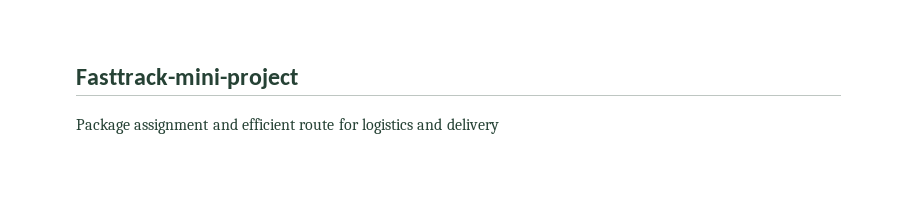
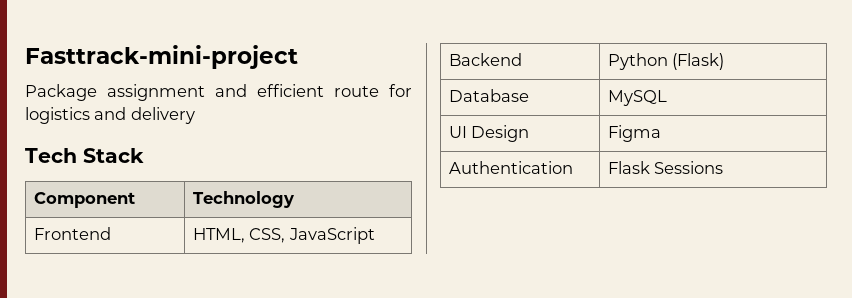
(499, 126) none -> [25,148,144,163] [34,192,136,208] [193,191,295,208] [34,227,112,240] [193,227,375,244] [449,53,523,66] [608,53,725,70] [449,89,530,102] [608,90,668,106] [449,125,530,142] [608,125,662,142] [449,161,574,174] [608,161,724,174] // Tech Stack // Component | Technology // Frontend | HTML, CSS, JavaScript // Backend | Python (Flask) // Database | MySQL // UI Design | Figma // Authentication | Flask Sessions

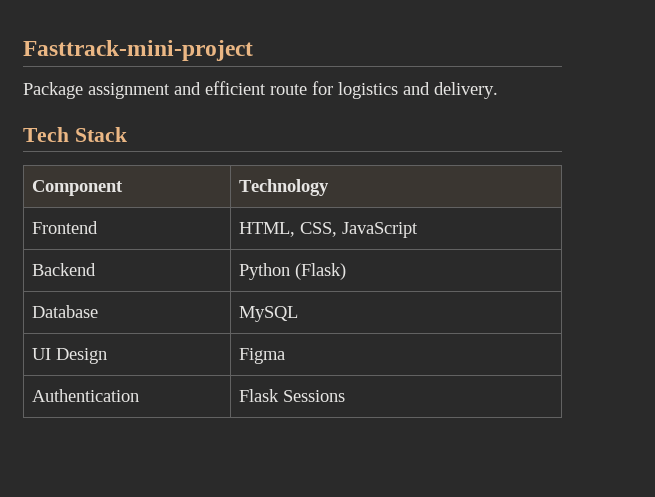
[130,107,195,124] delivery -> [434,82,498,99] delivery.

